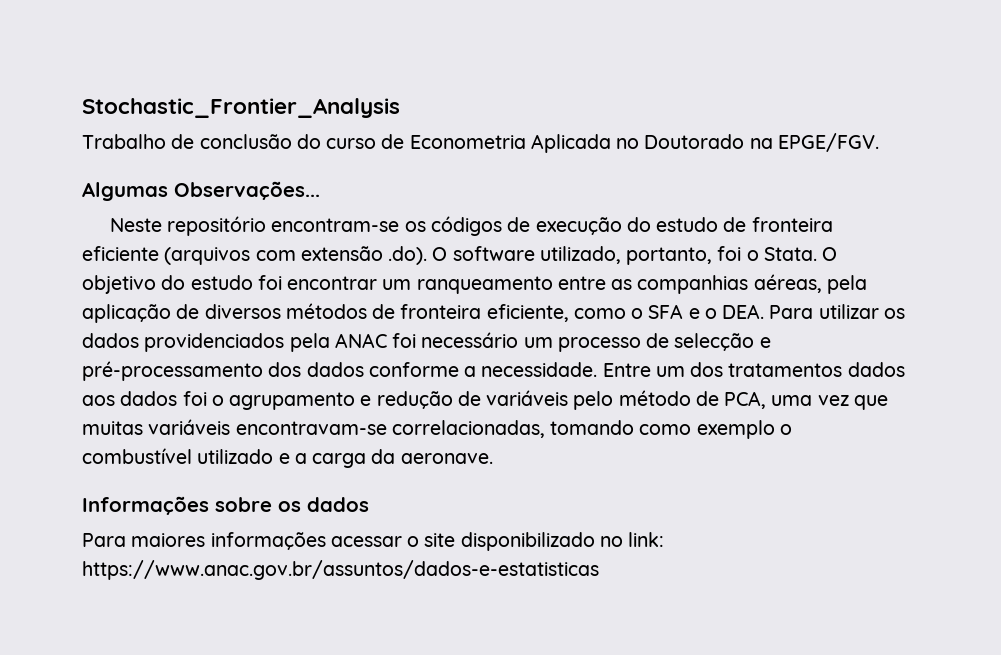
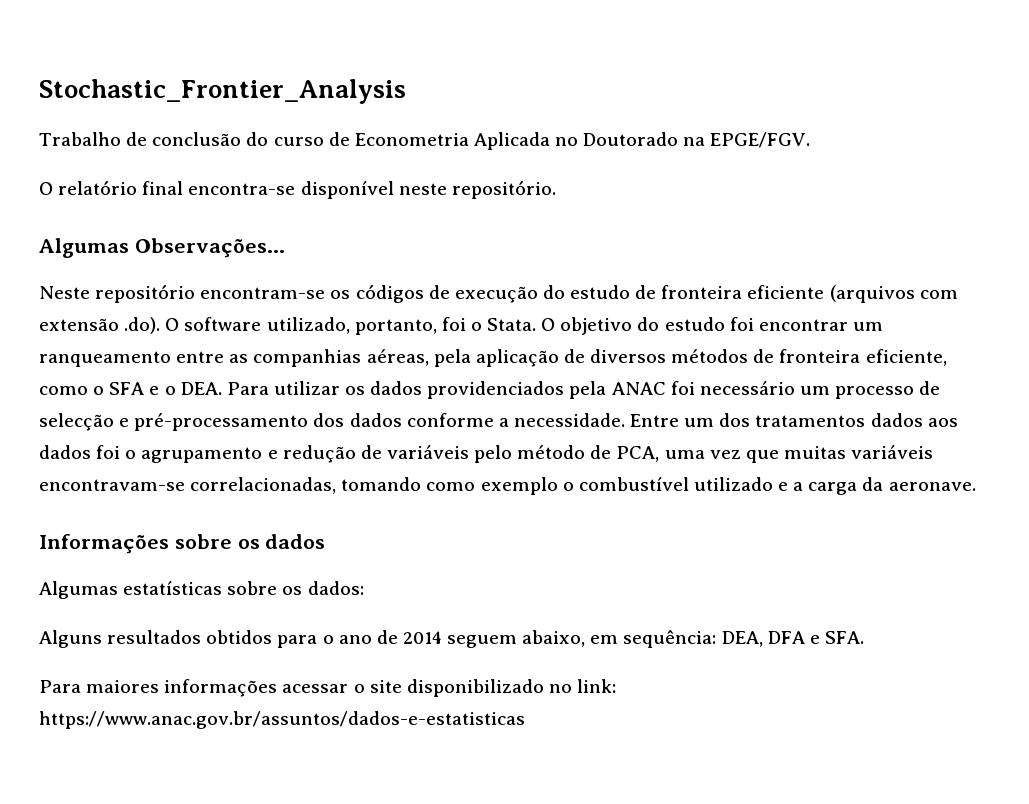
(879, 142) none -> [39,180,556,199] // O relatório final encontra-se disponível neste repositório.
(369, 504) none -> [39,581,364,599] [39,630,864,648] // Algumas estatísticas sobre os dados: // Alguns resultados obtidos para o ano de 2014 seguem abaixo, em sequência: DEA, DFA e SFA.

